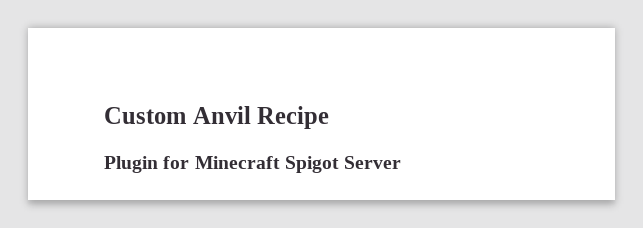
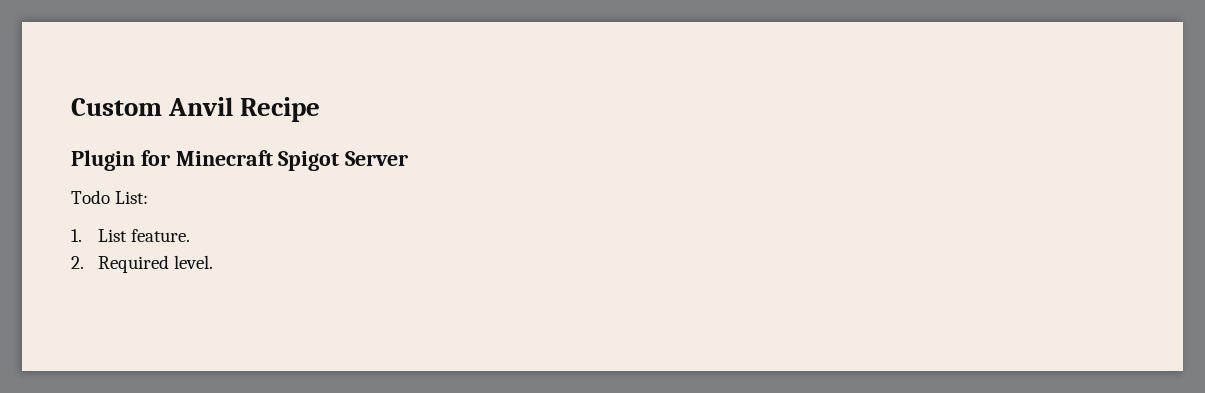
(402, 162) none -> [71,190,149,204] [71,229,191,242] [71,255,214,273] // Todo List: // 1. List feature. // 2. Required level.

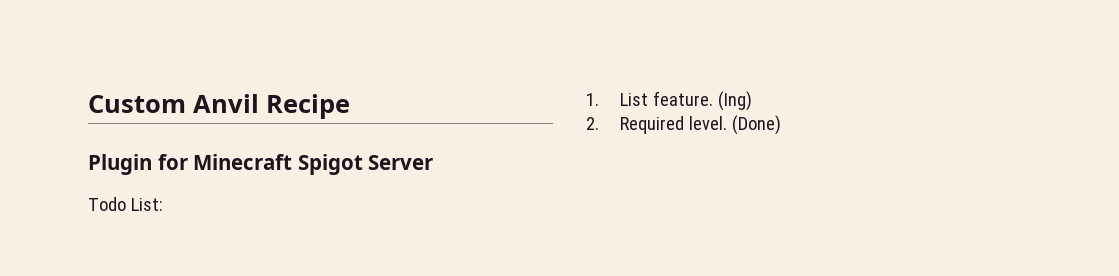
(191, 235) none -> [718,91,753,111] (Ing)
(214, 262) none -> [732,115,782,135] (Done)

